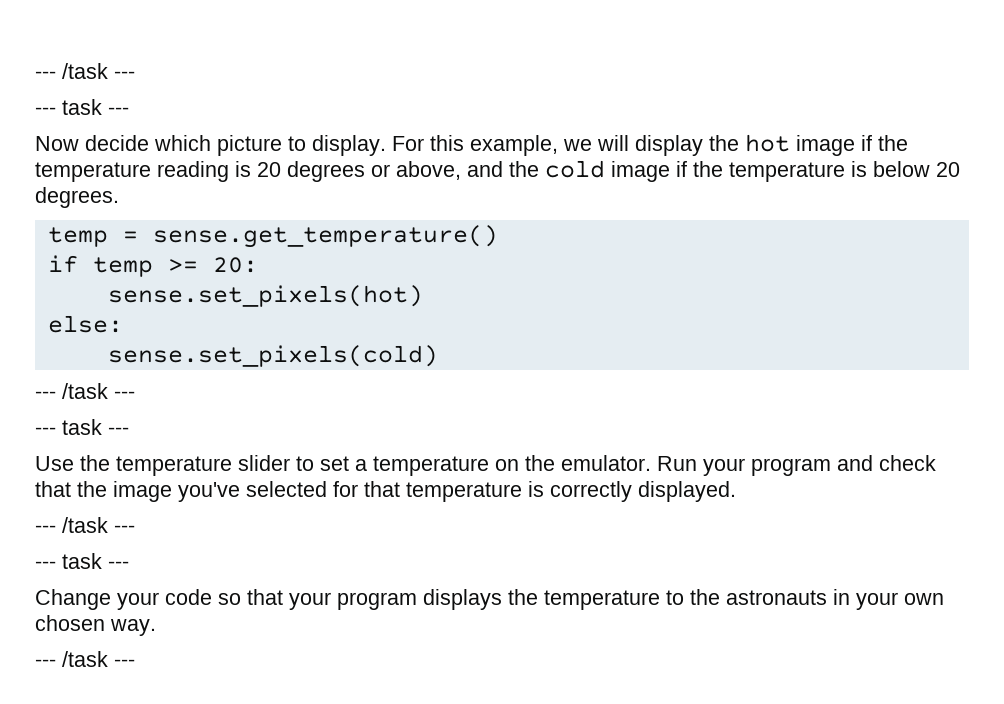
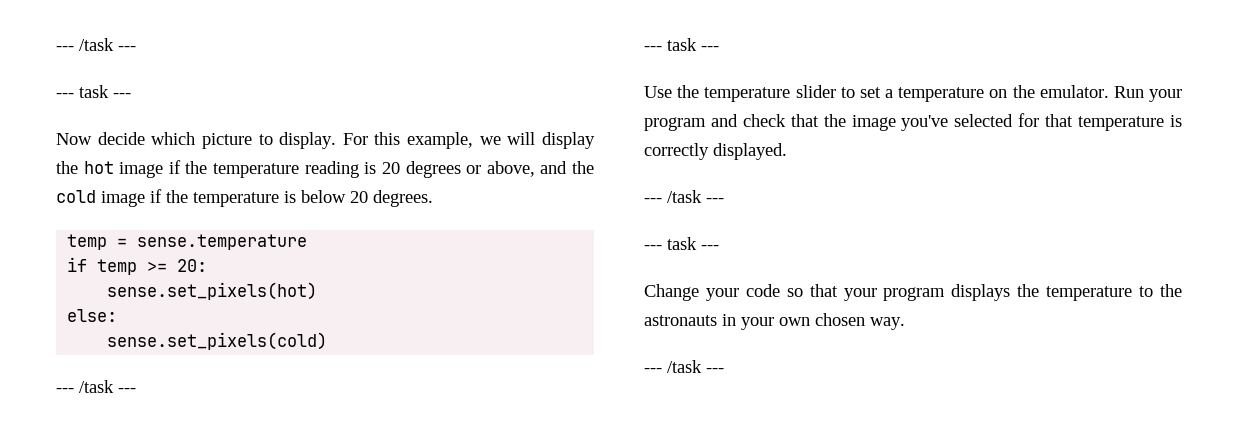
[152,225,498,248] sense.get_temperature() -> [137,234,308,250] sense.temperature

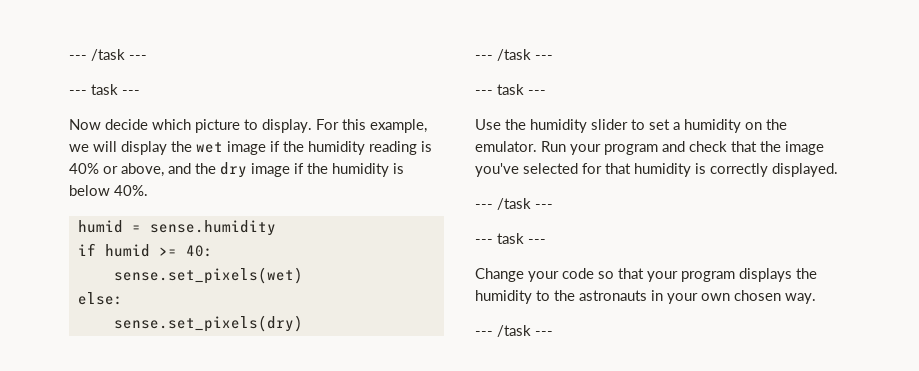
[83,160,300,178] hot image if the temperature -> [196,141,365,155] wet image if the humidity
[381,161,461,178] 20 degrees -> [69,163,99,174] 40%
[56,189,279,207] cold image if the temperature -> [220,162,389,178] dry image if the humidity
[350,190,433,207] [67,234,308,250] [67,257,208,275] [107,282,318,300] 20 degrees. // temp = sense.temperature // if temp >= 20: // sense.set_pixels(hot) -> [114,185,148,196] [77,220,276,236] [77,243,213,257] [113,267,303,284] 40%. // humid = sense.humidity // if humid >= 40: // sense.set_pixels(wet)
[107,332,328,350] sense.set_pixels(cold) -> [113,315,303,332] sense.set_pixels(dry)
[704,87,791,102] temperature -> [530,119,587,133] humidity
[898,87,985,102] temperature -> [684,119,741,133] humidity
[1078,116,1165,131] temperature -> [634,163,691,177] humidity
[1046,286,1133,301] temperature -> [475,290,532,304] humidity

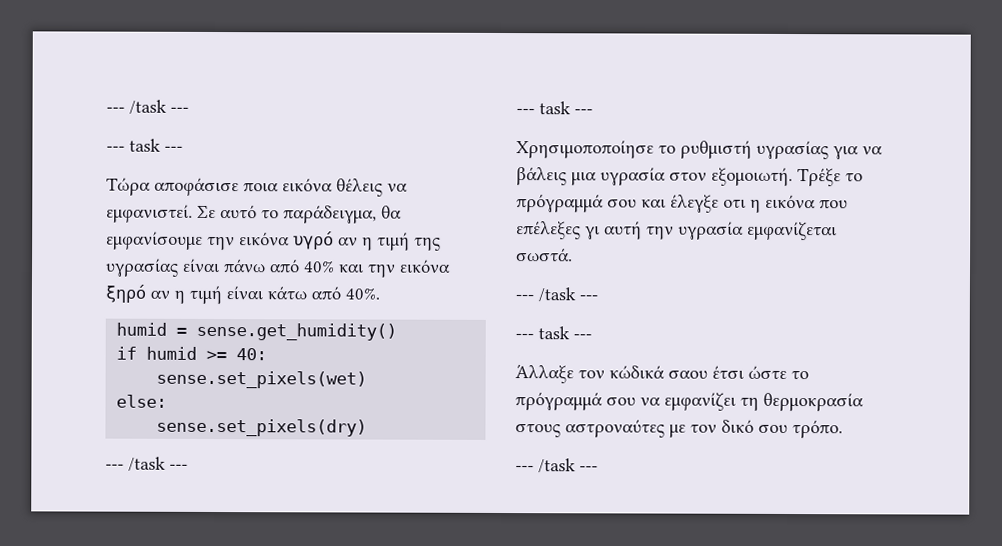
[69,49,147,61] [69,84,140,95] [69,119,427,133] [69,141,432,155] [69,162,404,178] [69,185,110,196] --- /task --- // --- task --- // Now decide which picture to display. For this example, we will display the wet image if the humidity reading is 40% or above, and the dry image if the humidity is below -> [106,99,189,115] [106,138,183,152] [106,177,408,197] [106,204,402,224] [106,231,441,251] [105,258,451,278] [105,284,341,305] --- /task --- // --- task --- // Τώρα αποφάσισε ποια εικόνα θέλεις να εμφανιστεί. Σε αυτό το παράδειγμα, θα εμφανίσουμε την εικόνα υγρό αν η τιμή της υγρασίας είναι πάνω από 40% και την εικόνα ξηρό αν η τιμή είναι κάτω από
[149,220,276,236] sense.humidity -> [196,322,398,341] sense.get_humidity()
[475,119,787,133] [475,141,824,155] [475,163,838,177] [475,198,553,210] [475,233,546,244] [475,268,817,282] [475,290,816,304] Use the humidity slider to set a humidity on the emulator. Run your program and check that the image you've selected for that humidity is correctly displayed. // --- /task --- // --- task --- // Change your code so that your program displays the humidity to the astronauts in your own chosen way. -> [516,140,883,160] [516,167,863,187] [516,194,848,213] [516,221,838,241] [516,248,573,262] [515,287,598,303] [515,326,592,340] [515,364,809,384] [515,392,864,412] [515,419,843,439] Χρησιμοποποίησε το ρυθμιστή υγρασίας για να βάλεις μια υγρασία στον εξομοιωτή. Τρέξε το πρόγραμμά σου και έλεγξε οτι η εικόνα που επέλεξες γι αυτή την υγρασία εμφανίζεται σωστά. // --- /task --- // --- task --- // Άλλαξε τον κώδικά σαου έτσι ώστε το πρόγραμμά σου να εμφανίζει τη θερμοκρασία στους αστροναύτες με τον δικό σου τρόπο.

